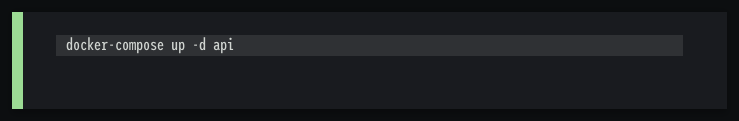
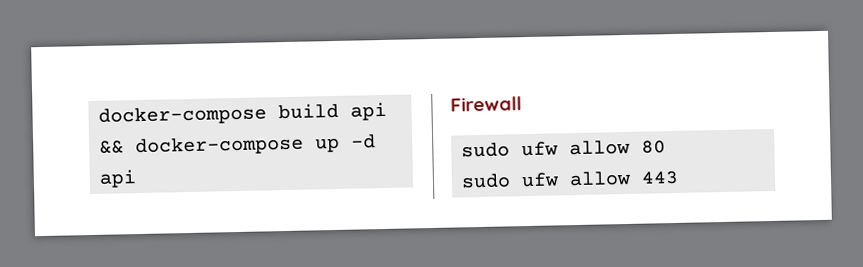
[65,37,164,54] docker-compose -> [97,101,387,126] [98,135,304,157] docker-compose build api && docker-compose
(234, 45) none -> [450,96,522,112] [460,139,666,158] [460,170,679,189] // Firewall // sudo ufw allow 80 // sudo ufw allow 443

